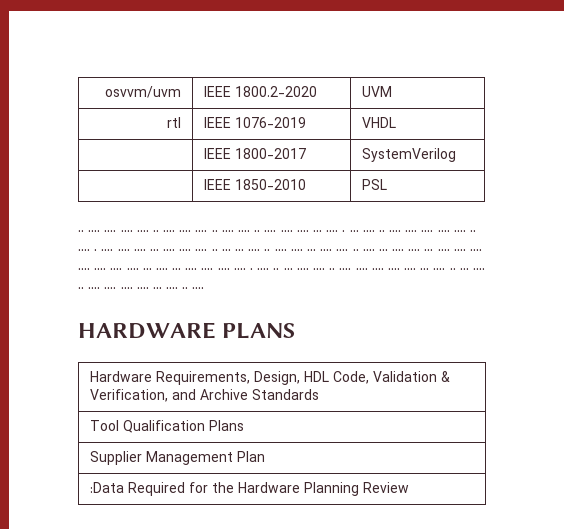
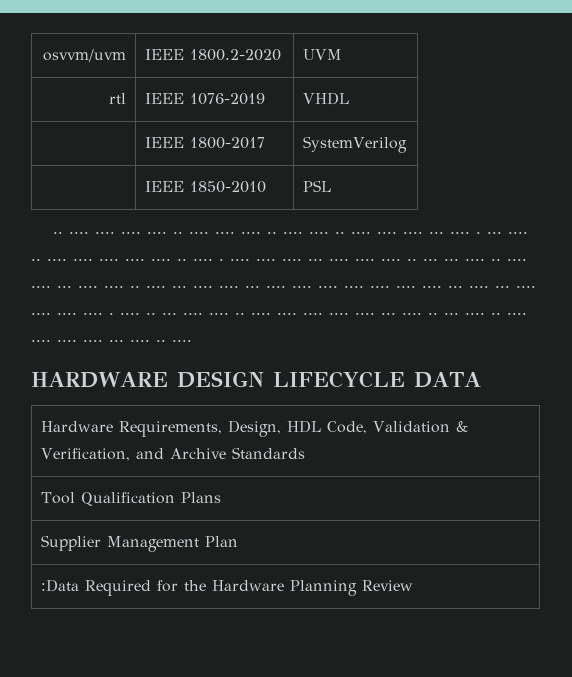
[222,323,296,339] PLANS -> [176,371,481,388] DESIGN LIFECYCLE DATA

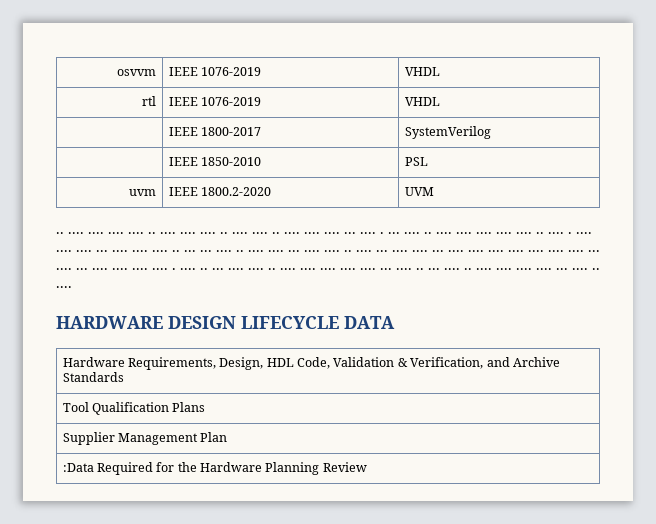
[42,49,126,62] [145,49,282,61] [303,49,343,60] osvvm/uvm | IEEE 1800.2-2020 | UVM -> [117,69,157,76] [168,67,261,76] [404,67,440,76] osvvm | IEEE 1076-2019 | VHDL
(332, 186) none -> [129,189,157,196] [168,187,271,196] [404,187,434,196] // uvm | IEEE 1800.2-2020 | UVM

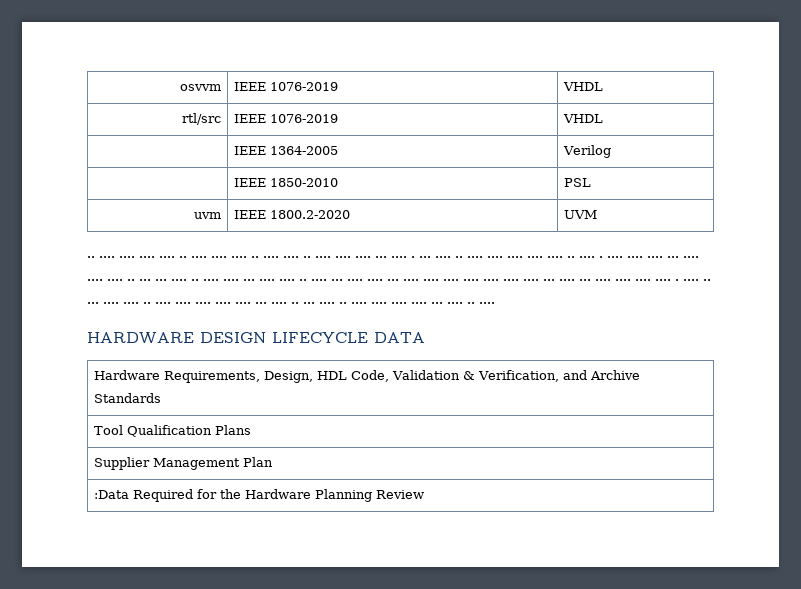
[142,96,157,106] rtl -> [181,113,221,125] rtl/src
[200,127,261,136] [404,126,491,139] 1800-2017 | SystemVerilog -> [270,146,339,155] [563,145,612,158] 1364-2005 | Verilog

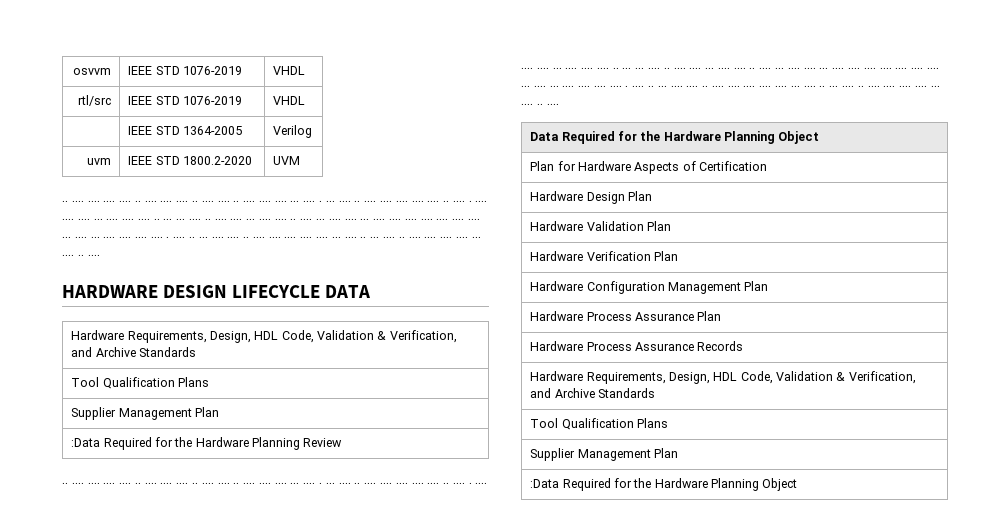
(267, 86) none -> [155,66,180,75] STD
(267, 118) none -> [155,96,180,105] STD
(267, 150) none -> [155,126,180,135] STD
[234,178,339,187] [564,178,592,187] // | IEEE 1850-2010 | PSL -> (313, 131) none
(267, 214) none -> [155,156,180,165] STD
(425, 494) none -> [62,482,488,484] [521,67,939,69] [521,85,940,87] [521,103,559,105] [530,131,820,144] [530,161,768,174] [530,191,652,204] [530,221,671,231] [530,251,678,261] [530,281,769,294] [530,311,722,321] [530,341,744,351] [530,371,916,384] [530,388,655,398] [530,418,668,430] [530,448,678,461] [530,478,798,491] // .. .... .... .... .... .. .... .... .... .. .... .... .. .... .... .... ... .... . ... .... .. .... .... .... .... .... .. .... . .... .... .... ... .... .... .... .. ... ... .... .. .... .... ... .... .... .. .... ... .... .... ... .... .... .... .... .... .... .... ... .... ... .... .... .... .... . .... .. ... .... .... .. .... .... .... .... .... ... .... .. ... .... .. .... .... .... .... ... .... .. .... // Data Required for the Hardware Planning Object // Plan for Hardware Aspects of Certification // Hardware Design Plan // Hardware Validation Plan // Hardware Verification Plan // Hardware Configuration Management Plan // Hardware Process Assurance Plan // Hardware Process Assurance Records // Hardware Requirements, Design, HDL Code, Validation & Verification, and Archive Standards // Tool Qualification Plans // Supplier Management Plan // :Data Required for the Hardware Planning Object

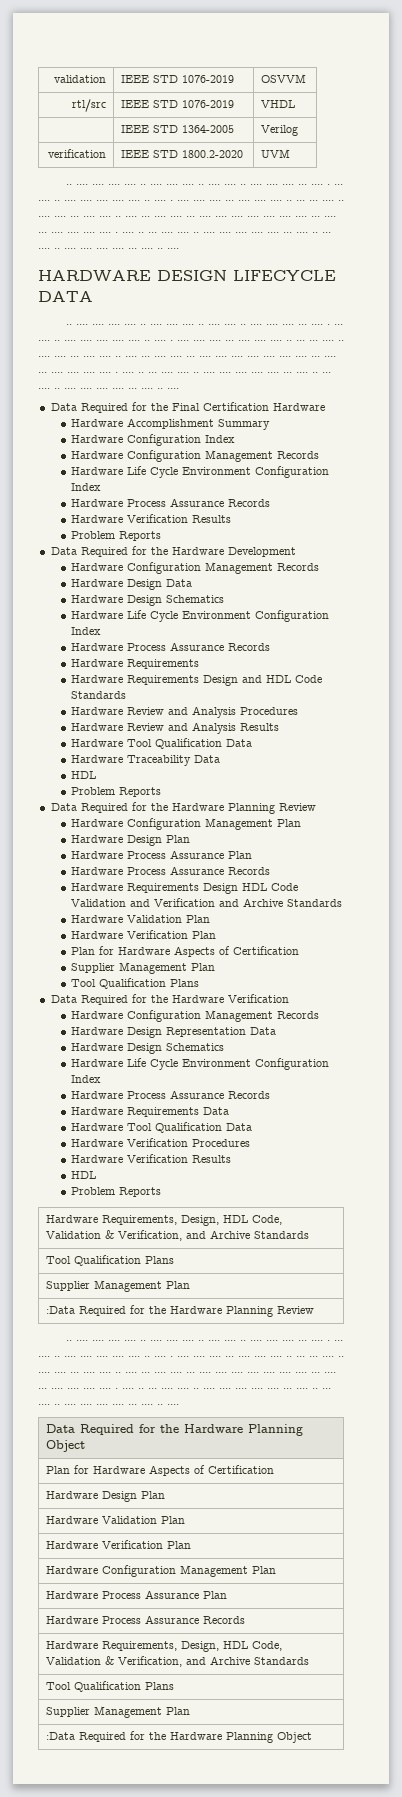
[72,68,111,75] [128,66,242,75] [273,66,306,75] osvvm | IEEE STD 1076-2019 | VHDL -> [53,75,106,83] [121,75,235,83] [261,74,307,83] validation | IEEE STD 1076-2019 | OSVVM
[86,158,111,165] uvm -> [47,149,106,158] verification
(371, 291) none -> [66,324,344,325] [38,340,344,341] [38,356,336,357] [38,372,331,373] [38,388,179,389] [50,402,325,413] [71,418,271,430] [71,434,236,446] [71,450,320,462] [71,466,330,478] [71,483,102,491] [71,498,271,507] [71,514,232,523] [71,531,162,541] [50,546,296,557] [71,562,320,574] [71,579,193,590] [71,595,225,606] [71,610,330,622] [71,627,102,635] [71,642,271,651] [71,659,200,669] [71,675,323,686] [71,691,127,699] [71,706,299,718] [71,722,280,734] [71,738,253,749] [71,755,221,766] [71,771,97,779] [71,787,162,797] [50,802,316,814] [71,818,302,830] [71,835,191,846] [71,850,253,859] [71,866,271,875] [71,883,299,894] [71,898,343,907] [71,915,211,923] [71,930,217,939] [71,946,300,957] [71,962,216,974] [71,978,200,989] [50,994,289,1005] [71,1010,320,1022] [71,1027,277,1038] [71,1043,225,1054] [71,1058,330,1070] [71,1075,102,1083] [71,1090,271,1099] [71,1107,230,1117] [71,1122,253,1133] [71,1138,251,1147] [71,1154,232,1163] [71,1171,97,1179] [71,1187,162,1197] // .. .... .... .... .... .. .... .... .... .. .... .... .. .... .... .... ... .... . ... .... .. .... .... .... .... .... .. .... . .... .... .... ... .... .... .... .. ... ... .... .. .... .... ... .... .... .. .... ... .... .... ... .... .... .... .... .... .... .... ... .... ... .... .... .... .... . .... .. ... .... .... .. .... .... .... .... .... ... .... .. ... .... .. .... .... .... .... ... .... .. .... // Data Required for the Final Certification Hardware // Hardware Accomplishment Summary // Hardware Configuration Index // Hardware Configuration Management Records // Hardware Life Cycle Environment Configuration Index // Hardware Process Assurance Records // Hardware Verification Results // Problem Reports // Data Required for the Hardware Development // Hardware Configuration Management Records // Hardware Design Data // Hardware Design Schematics // Hardware Life Cycle Environment Configuration Index // Hardware Process Assurance Records // Hardware Requirements // Hardware Requirements Design and HDL Code Standards // Hardware Review and Analysis Procedures // Hardware Review and Analysis Results // Hardware Tool Qualification Data // Hardware Traceability Data // HDL // Problem Reports // Data Required for the Hardware Planning Review // Hardware Configuration Management Plan // Hardware Design Plan // Hardware Process Assurance Plan // Hardware Process Assurance Records // Hardware Requirements Design HDL Code Validation and Verification and Archive Standards // Hardware Validation Plan // Hardware Verification Plan // Plan for Hardware Aspects of Certification // Supplier Management Plan // Tool Qualification Plans // Data Required for the Hardware Verification // Hardware Configuration Management Records // Hardware Design Representation Data // Hardware Design Schematics // Hardware Life Cycle Environment Configuration Index // Hardware Process Assurance Records // Hardware Requirements Data // Hardware Tool Qualification Data // Hardware Verification Procedures // Hardware Verification Results // HDL // Problem Reports

